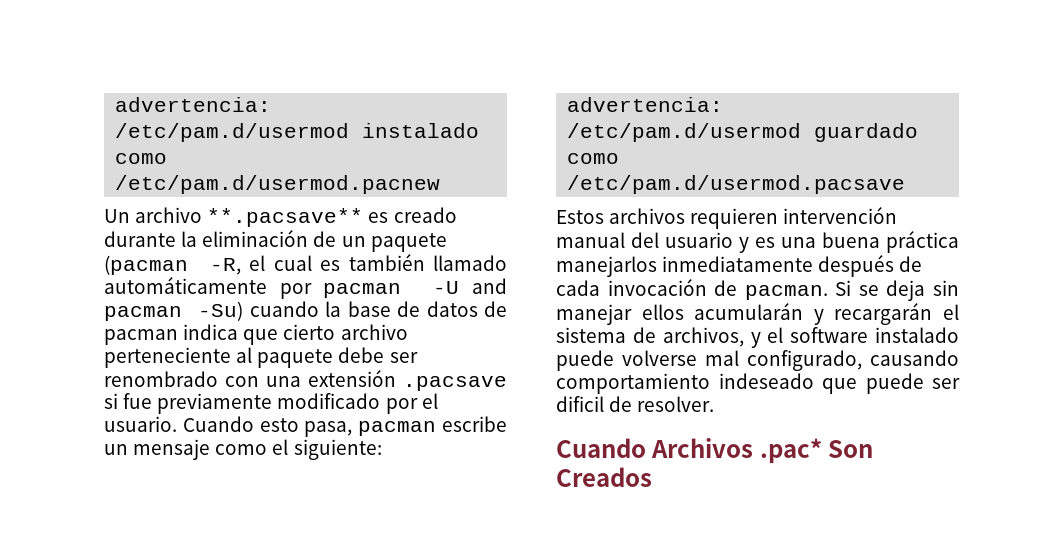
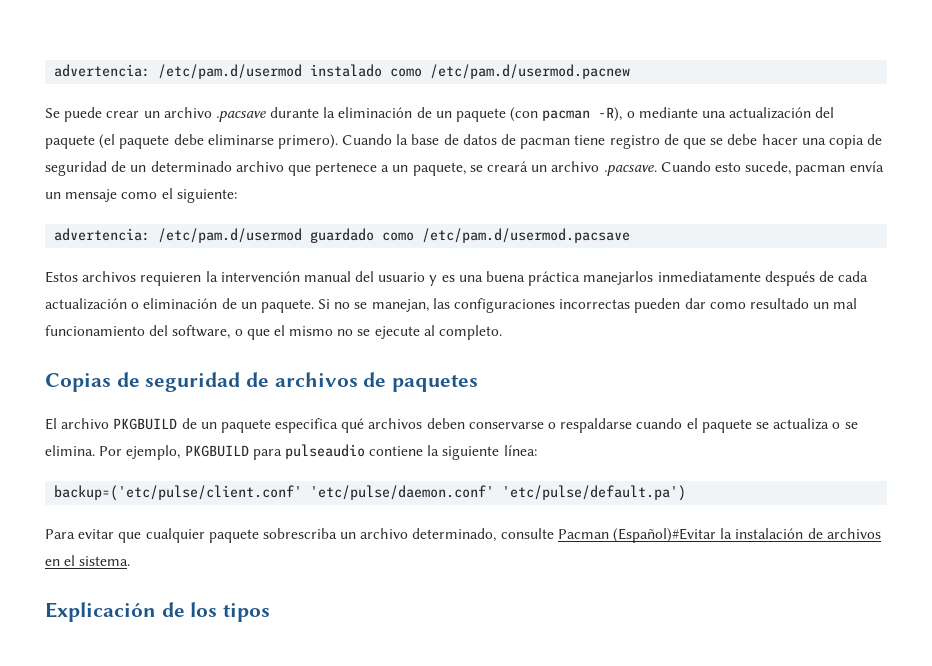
[104,207,457,227] Un archivo **.pacsave** es creado -> [45,107,266,122] Se puede crear un archivo .pacsave
[104,254,508,275] [104,277,507,299] [104,301,319,321] (pacman -R, el cual es también llamado automáticamente por pacman -U and pacman -Su) cuando -> [510,107,835,122] [45,134,393,149] (con pacman -R), o mediante una actualización del paquete (el paquete debe eliminarse primero). Cuando
[183,324,408,345] [104,347,418,368] [104,370,507,391] [104,393,438,414] [104,416,508,437] indica que cierto archivo perteneciente al paquete debe ser renombrado con una extensión .pacsave si fue previamente modificado por el usuario. Cuando esto pasa, pacman escribe -> [574,134,883,149] [45,161,884,176] tiene registro de que se debe hacer una copia de seguridad de un determinado archivo que pertenece a un paquete, se creará un archivo .pacsave. Cuando esto sucede, pacman envía
(779, 218) none -> [205,271,218,282] la
[607,279,959,301] [556,303,959,325] [556,327,959,348] [556,350,959,371] [556,373,960,394] [556,396,715,412] [556,438,874,463] [556,467,652,487] invocación de pacman. Si se deja sin manejar ellos acumularán y recargarán el sistema de archivos, y el software instalado puede volverse mal configurado, causando comportamiento indeseado que puede ser dificil de resolver. // Cuando Archivos .pac* Son Creados -> [45,298,858,313] [45,325,503,340] [45,372,479,392] [45,418,858,433] [45,444,537,460] [54,485,687,501] [45,528,881,543] [45,555,131,566] [45,602,271,622] actualización o eliminación de un paquete. Si no se manejan, las configuraciones incorrectas pueden dar como resultado un mal funcionamiento del software, o que el mismo no se ejecute al completo. // Copias de seguridad de archivos de paquetes // El archivo PKGBUILD de un paquete especifica qué archivos deben conservarse o respaldarse cuando el paquete se actualiza o se elimina. Por ejemplo, PKGBUILD para pulseaudio contiene la siguiente línea: // backup=('etc/pulse/client.conf' 'etc/pulse/daemon.conf' 'etc/pulse/default.pa') // Para evitar que cualquier paquete sobrescriba un archivo determinado, consulte Pacman (Español)#Evitar la instalación de archivos en el sistema. // Explicación de los tipos

